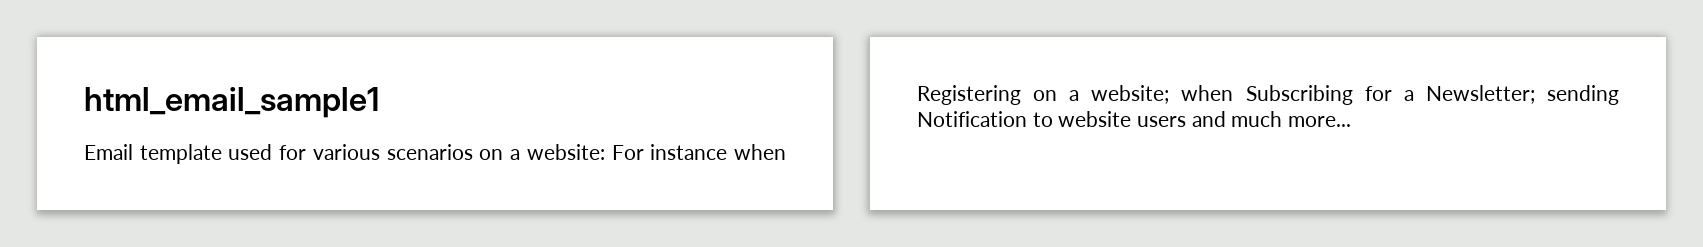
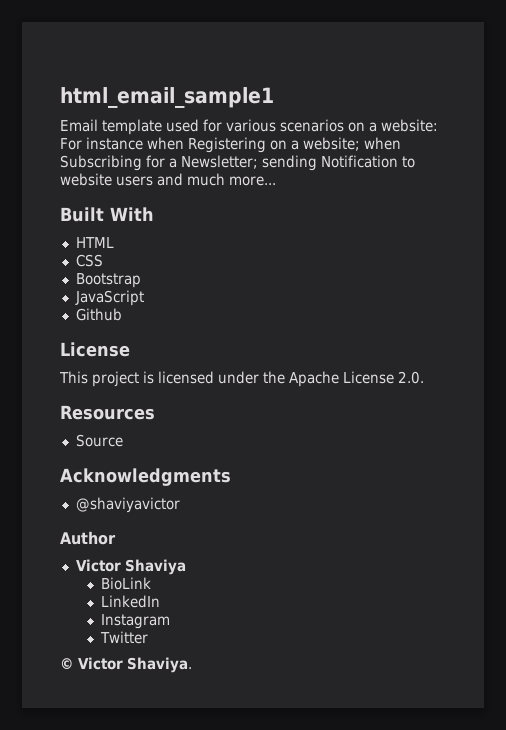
(1352, 121) none -> [60,207,154,222] [75,237,114,248] [75,254,103,267] [75,273,141,288] [74,290,144,306] [75,308,122,321] [60,342,130,357] [59,371,424,387] [60,405,155,420] [75,434,123,447] [60,468,231,486] [75,497,180,513] [60,531,116,545] [75,559,186,575] [101,577,152,590] [101,595,161,608] [101,614,171,629] [100,631,149,644] [60,657,192,673] // Built With // HTML // CSS // Bootstrap // JavaScript // Github // License // This project is licensed under the Apache License 2.0. // Resources // Source // Acknowledgments // @shaviyavictor // Author // Victor Shaviya // BioLink // LinkedIn // Instagram // Twitter // © Victor Shaviya.

